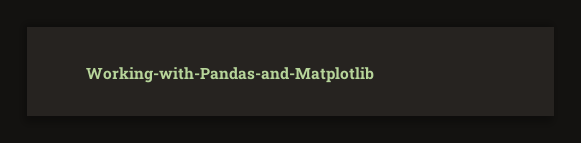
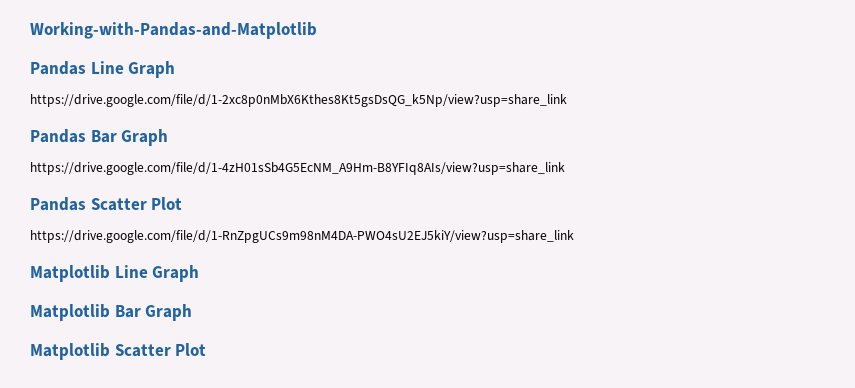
(374, 75) none -> [30,61,176,78] [30,94,567,107] [30,129,169,146] [30,162,565,175] [30,197,183,211] [30,230,574,243] [30,265,200,282] [30,304,193,321] [30,343,207,360] // Pandas Line Graph // https://drive.google.com/file/d/1-2xc8p0nMbX6Kthes8Kt5gsDsQG_k5Np/view?usp=share_link // Pandas Bar Graph // https://drive.google.com/file/d/1-4zH01sSb4G5EcNM_A9Hm-B8YFIq8AIs/view?usp=share_link // Pandas Scatter Plot // https://drive.google.com/file/d/1-RnZpgUCs9m98nM4DA-PWO4sU2EJ5kiY/view?usp=share_link // Matplotlib Line Graph // Matplotlib Bar Graph // Matplotlib Scatter Plot

